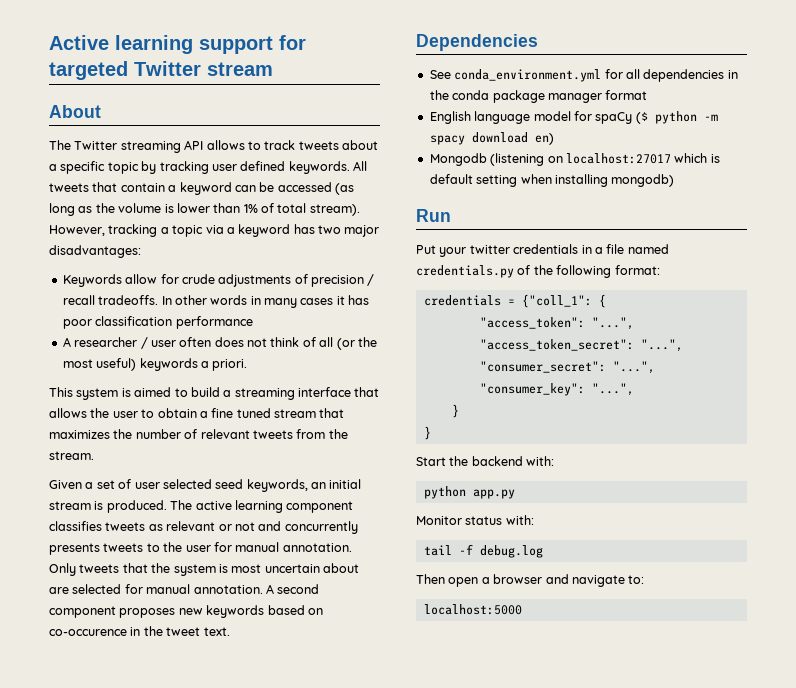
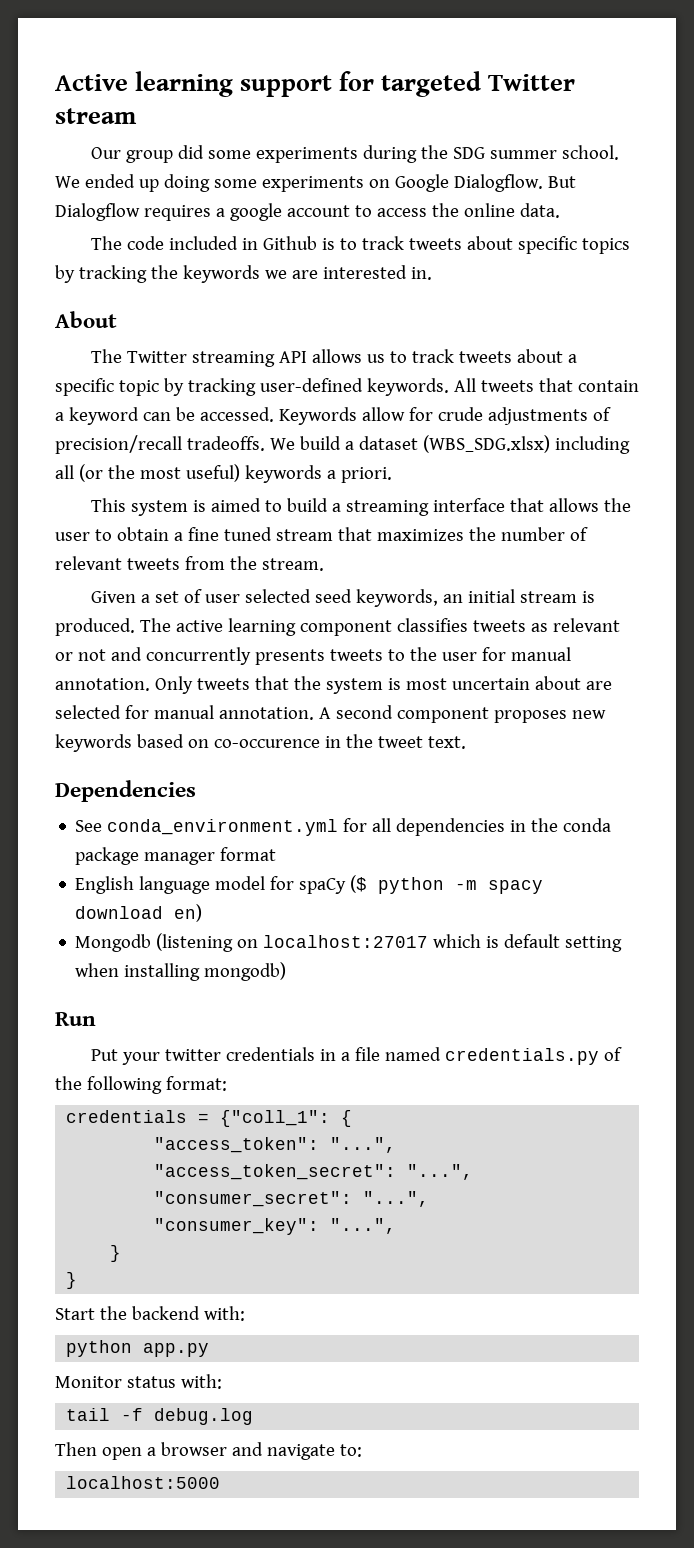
(273, 69) none -> [90,145,619,163] [55,174,576,192] [55,203,560,221] [90,236,630,254] [55,265,432,283] // Our group did some experiments during the SDG summer school. We ended up doing some experiments on Google Dialogflow. But Dialogflow requires a google account to access the online data. // The code included in Github is to track tweets about specific topics by tracking the keywords we are interested in.
(245, 145) none -> [366,354,385,363] us
[211,161,286,171] user defined -> [259,378,363,392] user-defined
[277,182,354,195] [49,203,360,216] [49,224,380,237] [49,245,141,258] accessed (as long as the volume is lower than 1% of total stream). However, tracking a topic via a keyword has two major disadvantages: // -> [199,407,274,422] accessed.
[311,274,375,287] [62,295,370,308] [62,316,253,329] [62,337,316,349] precision / recall tradeoffs. In other words in many cases it has poor classification performance // A researcher / user often does not think of -> [55,435,630,454] precision/recall tradeoffs. We build a dataset (WBS_SDG.xlsx) including

